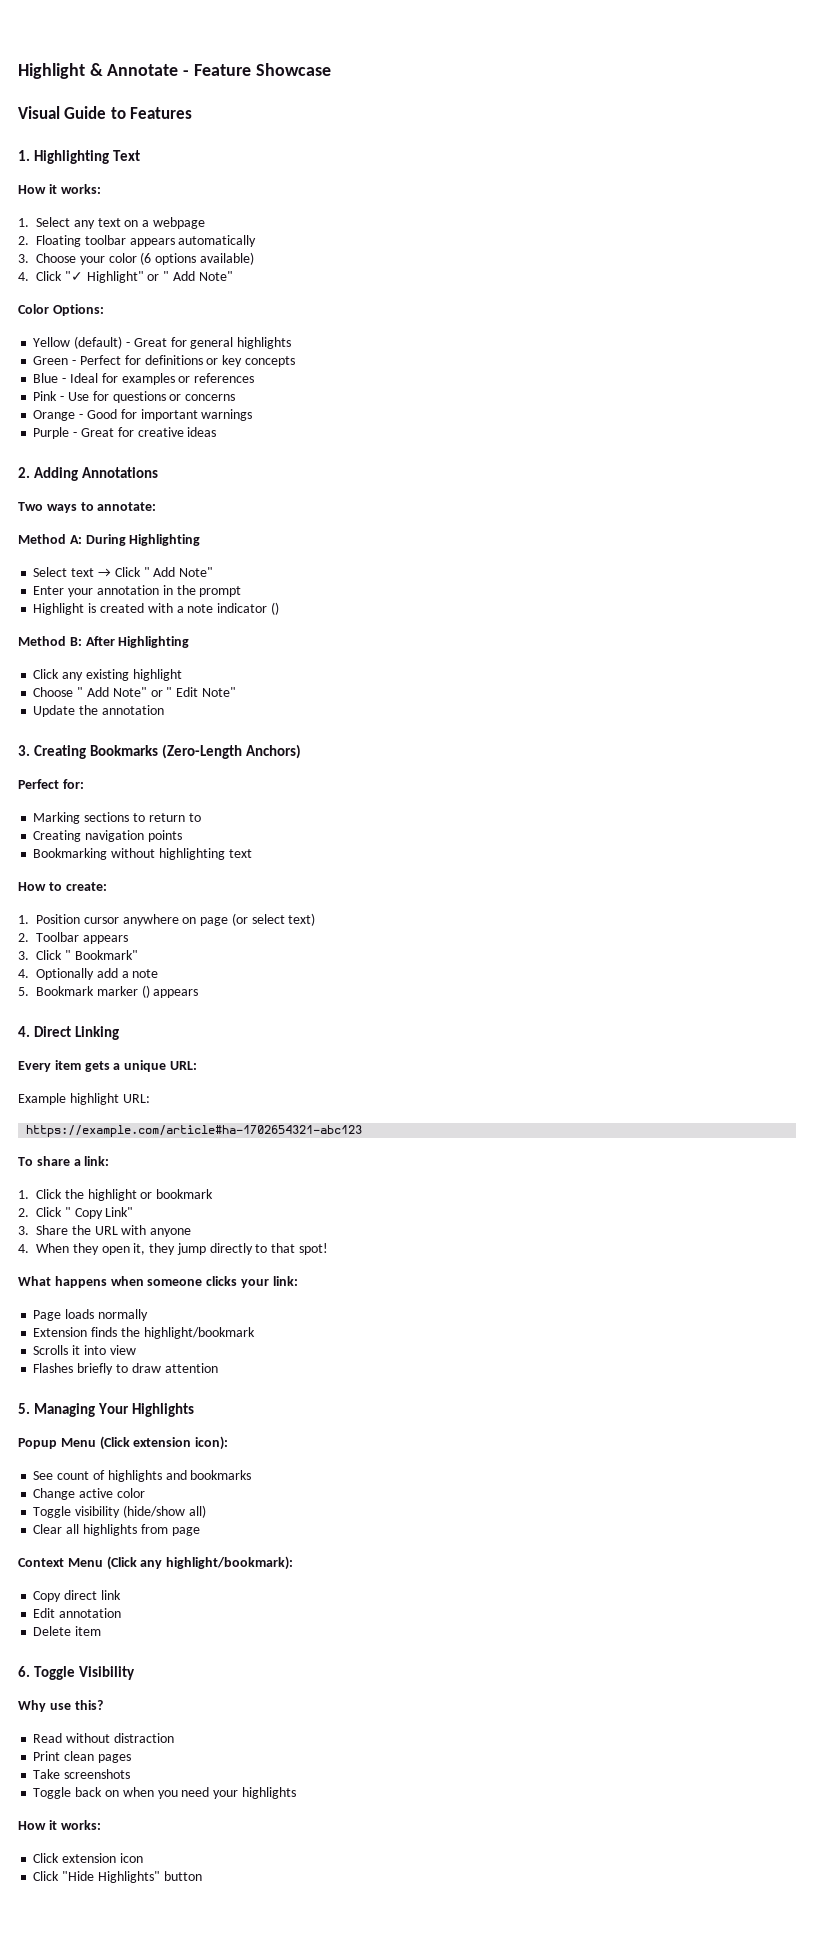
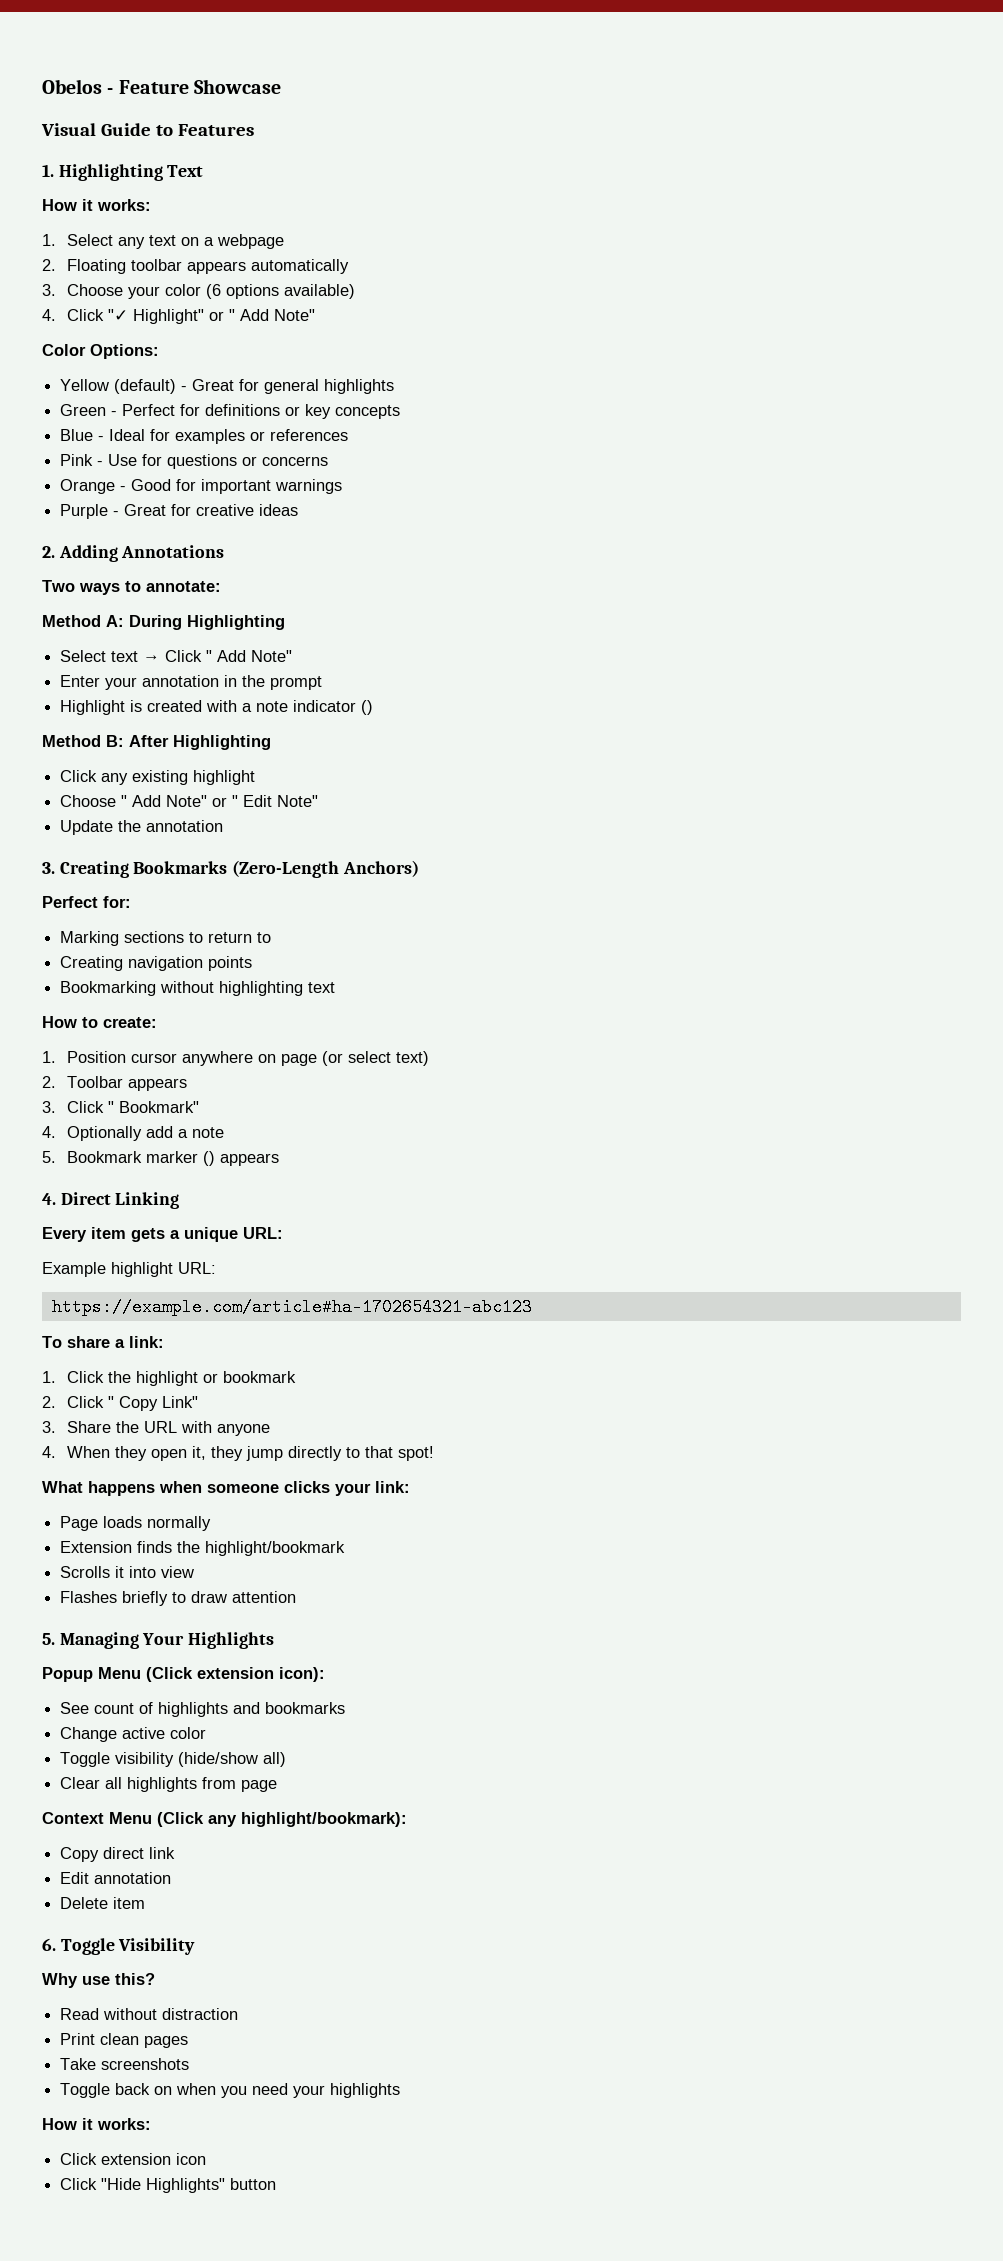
[18,63,179,79] Highlight & Annotate -> [42,79,102,94] Obelos

